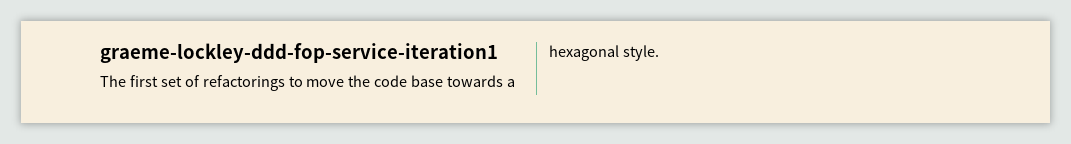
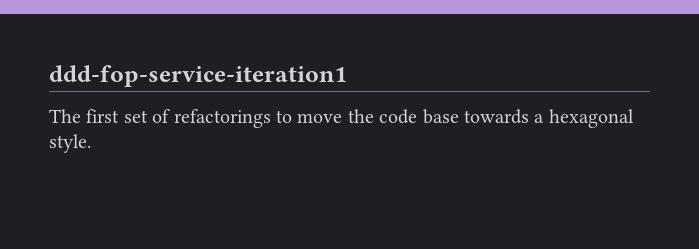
[100,43,498,63] graeme-lockley-ddd-fop-service-iteration1 -> [49,65,347,87] ddd-fop-service-iteration1

